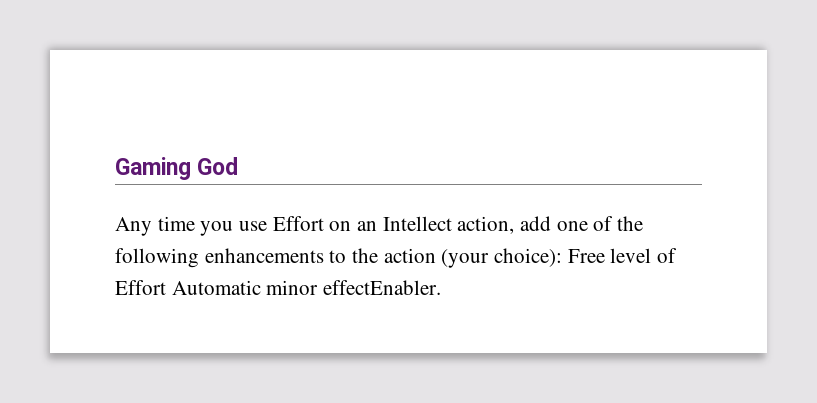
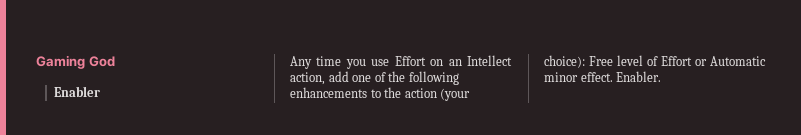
(239, 166) none -> [53,86,100,97] // Enabler
(166, 287) none -> [695,59,707,66] or
[323,280,442,295] effectEnabler. -> [580,71,662,82] effect. Enabler.

